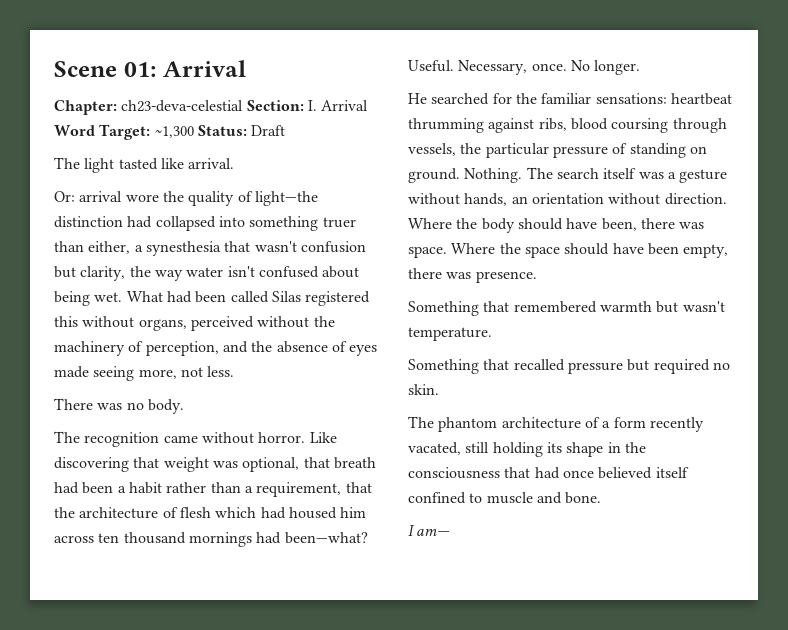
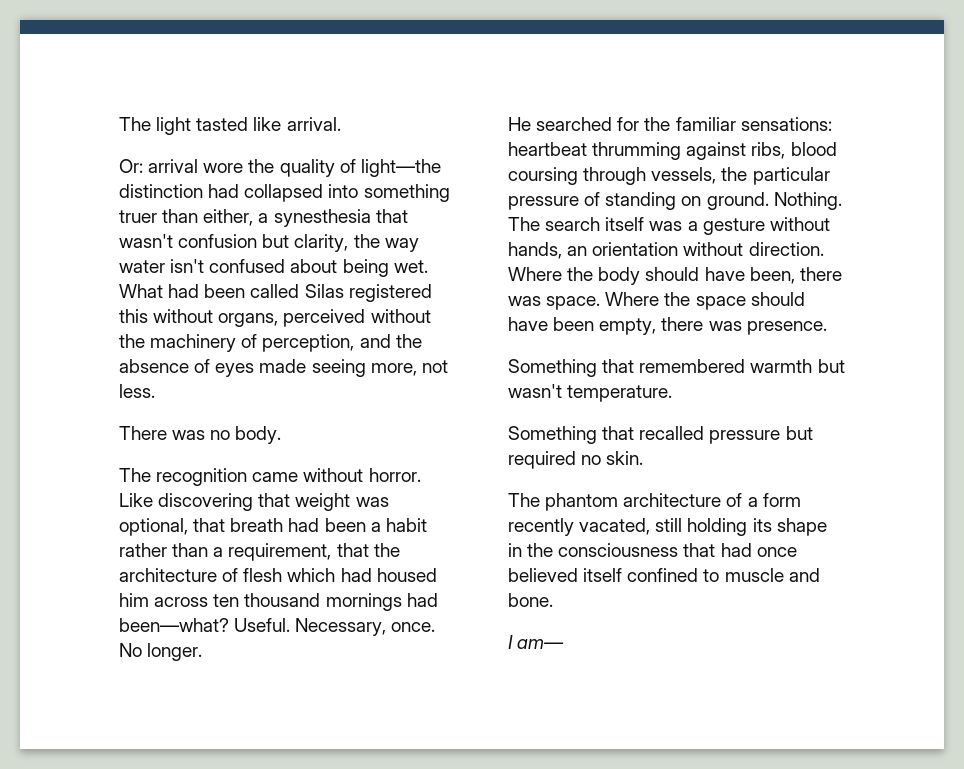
[54,60,246,77] [54,100,369,115] [54,124,286,140] Scene 01: Arrival // Chapter: ch23-deva-celestial Section: I. Arrival Word Target: ~1,300 Status: Draft // -> (119, 124) none

